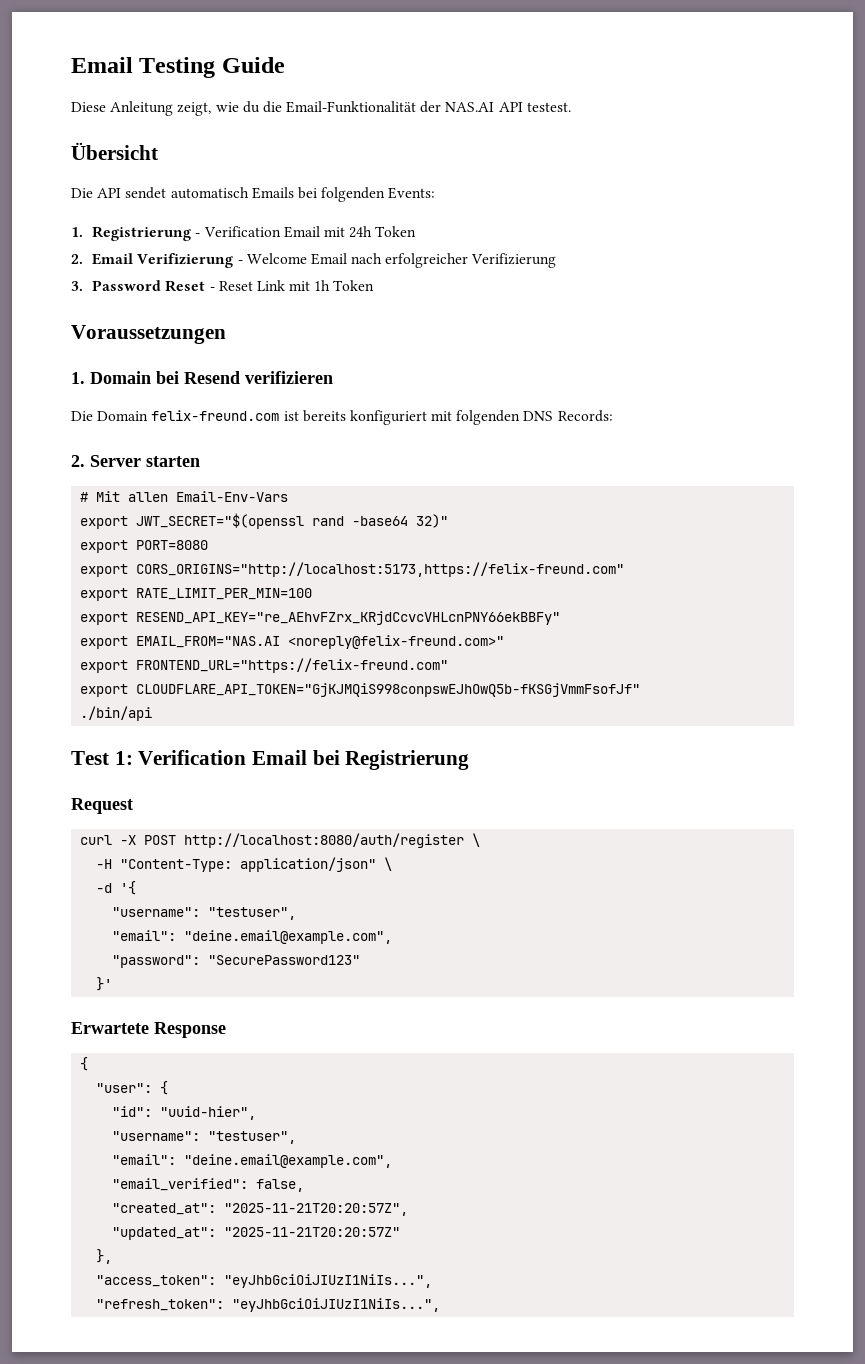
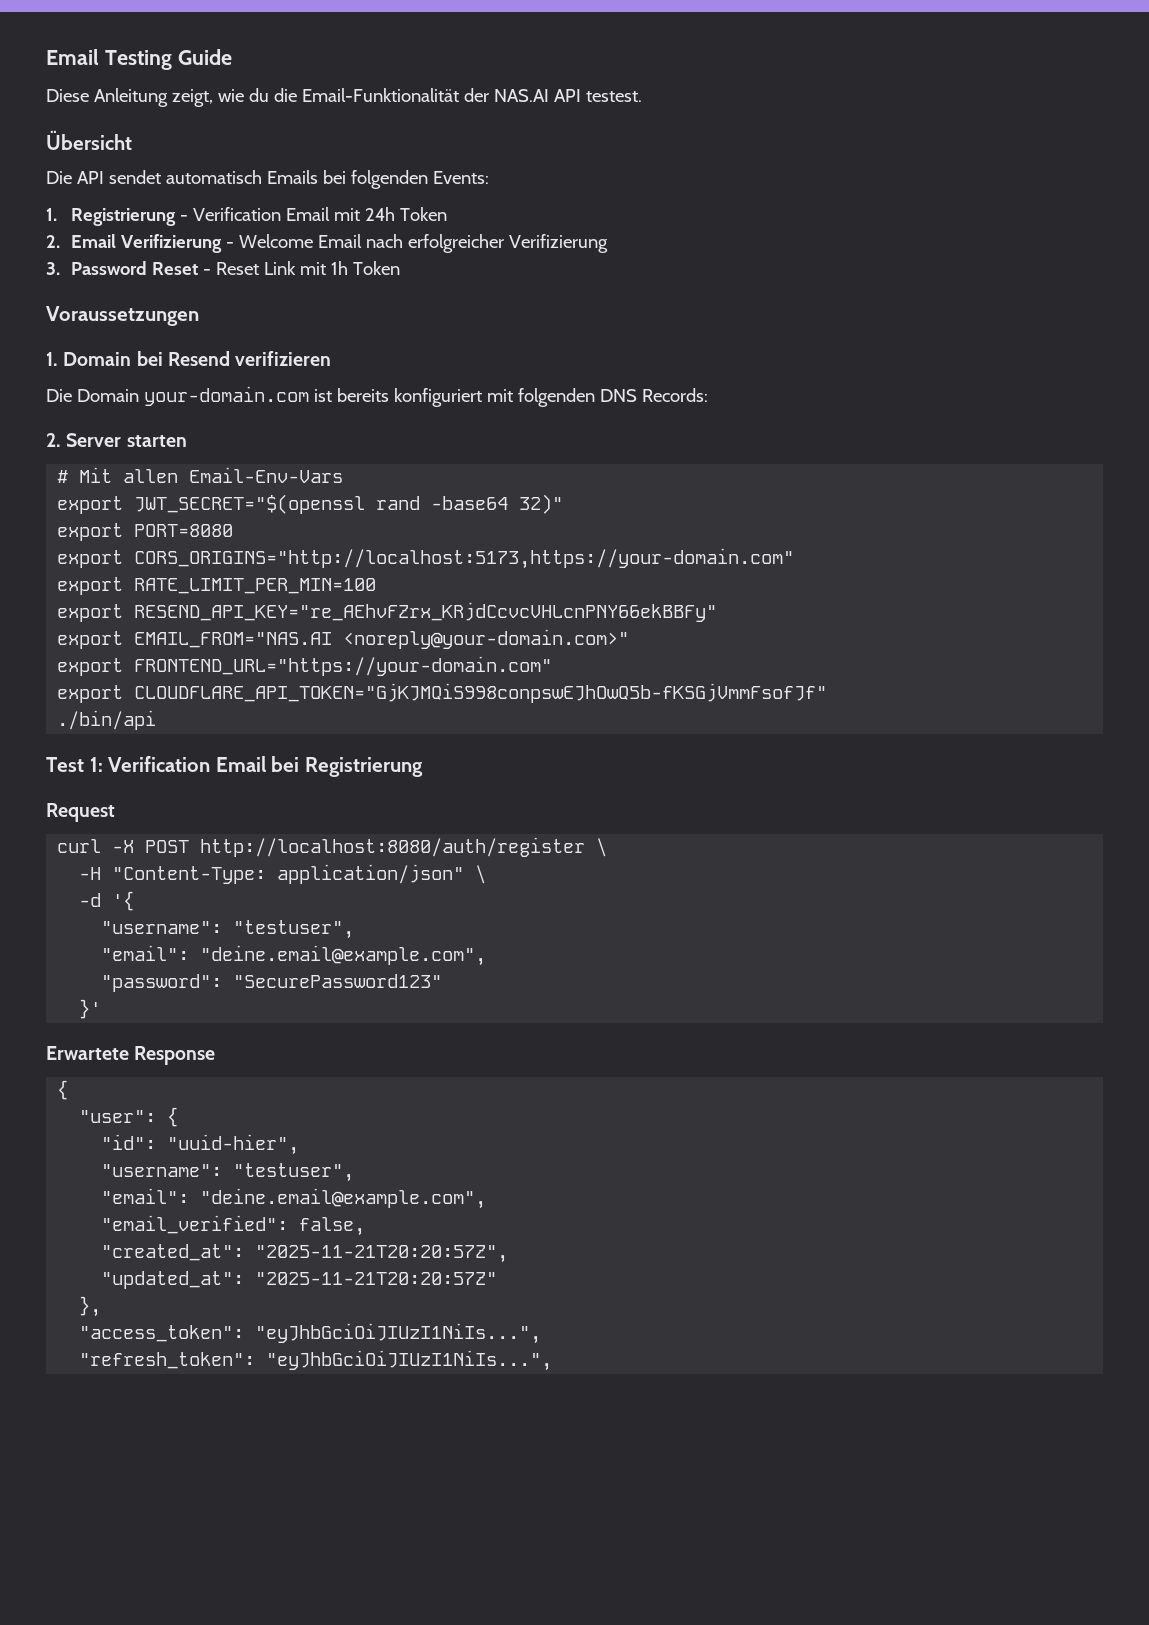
[151,410,280,421] felix-freund.com -> [143,386,309,406] your-domain.com
[136,562,625,577] CORS_ORIGINS="http://localhost:5173,https://felix-freund.com" -> [134,548,795,569] CORS_ORIGINS="http://localhost:5173,https://your-domain.com"
[288,635,505,649] [80,658,449,673] <noreply@felix-freund.com>" // export FRONTEND_URL="https://felix-freund.com" -> [343,629,630,649] [57,656,553,676] <noreply@your-domain.com>" // export FRONTEND_URL="https://your-domain.com"

